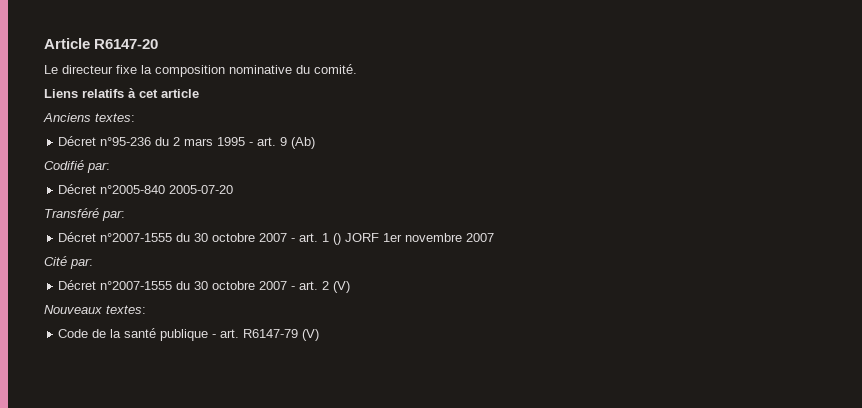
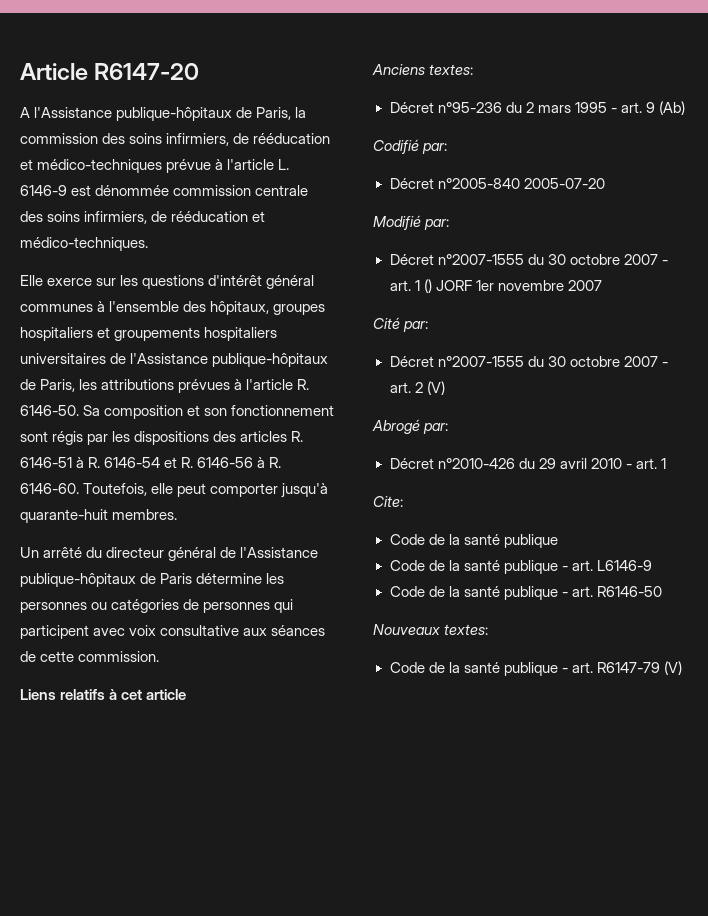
[44,64,357,77] Le directeur fixe la composition nominative du comité. -> [20,107,307,121] [20,133,331,146] [20,159,290,173] [20,185,309,196] [20,211,266,224] [20,237,148,251] [20,275,315,289] [20,301,326,315] [20,327,278,341] [20,353,329,367] [20,379,310,393] [20,405,335,419] [20,431,304,445] [20,457,282,468] [20,483,329,498] [20,509,178,523] [20,547,319,561] [20,573,285,587] [20,599,294,613] [20,625,326,639] [20,651,160,662] A l'Assistance publique-hôpitaux de Paris, la commission des soins infirmiers, de rééducation et médico-techniques prévue à l'article L. 6146-9 est dénommée commission centrale des soins infirmiers, de rééducation et médico-techniques. // Elle exerce sur les questions d'intérêt général communes à l'ensemble des hôpitaux, groupes hospitaliers et groupements hospitaliers universitaires de l'Assistance publique-hôpitaux de Paris, les attributions prévues à l'article R. 6146-50. Sa composition et son fonctionnement sont régis par les dispositions des articles R. 6146-51 à R. 6146-54 et R. 6146-56 à R. 6146-60. Toutefois, elle peut comporter jusqu'à quarante-huit membres. // Un arrêté du directeur général de l'Assistance publique-hôpitaux de Paris détermine les personnes ou catégories de personnes qui participent avec voix consultative aux séances de cette commission.
[44,208,99,218] Transféré -> [373,215,421,230] Modifié
(351, 287) none -> [372,419,449,434] [389,458,666,469] [373,496,403,507] [389,534,558,548] [389,560,652,574] [389,586,662,600] // Abrogé par: // Décret n°2010-426 du 29 avril 2010 - art. 1 // Cite: // Code de la santé publique // Code de la santé publique - art. L6146-9 // Code de la santé publique - art. R6146-50

